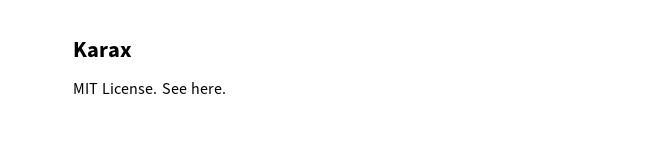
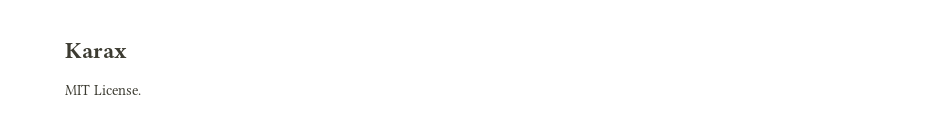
[161,82,226,94] See here. -> (141, 90) none

